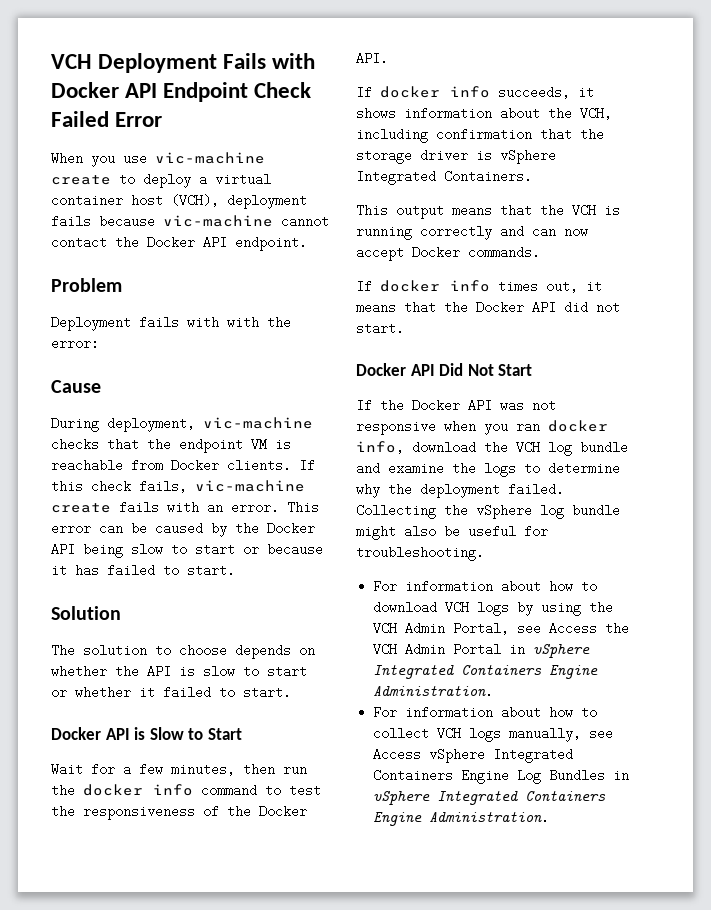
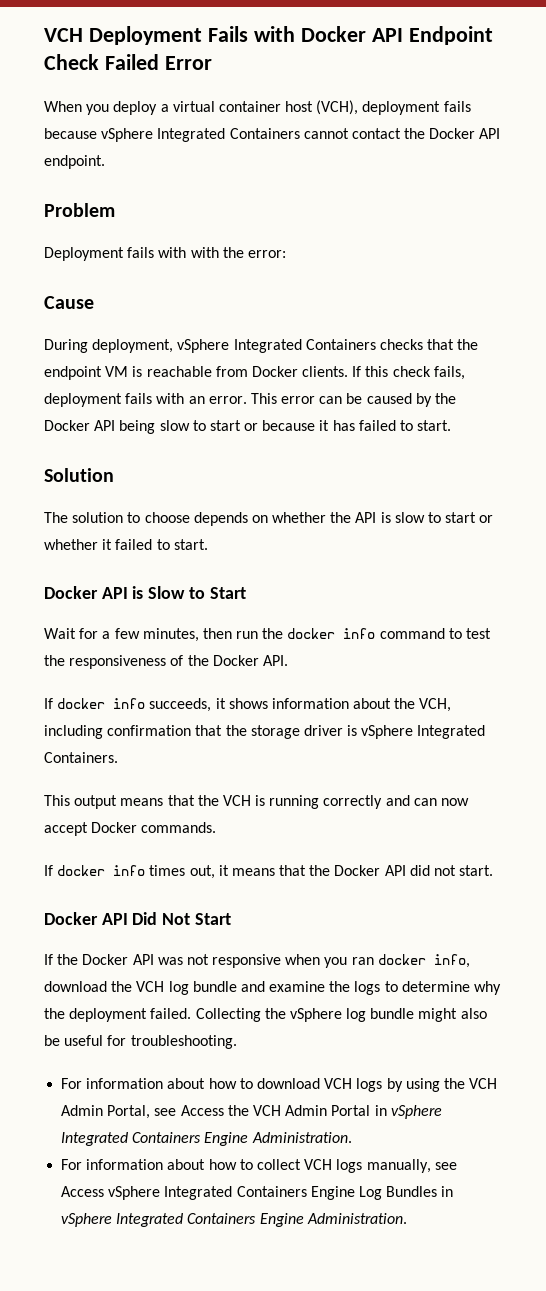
[123,152,265,165] [51,175,135,185] use vic-machine create to -> (110, 109) none
[163,215,273,227] vic-machine -> [101,128,300,142] vSphere Integrated Containers
[203,417,313,429] vic-machine -> [177,339,376,353] vSphere Integrated Containers
[195,480,305,492] [51,503,111,513] vic-machine create -> [44,393,122,407] deployment

